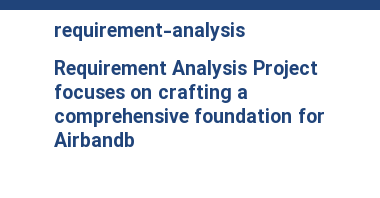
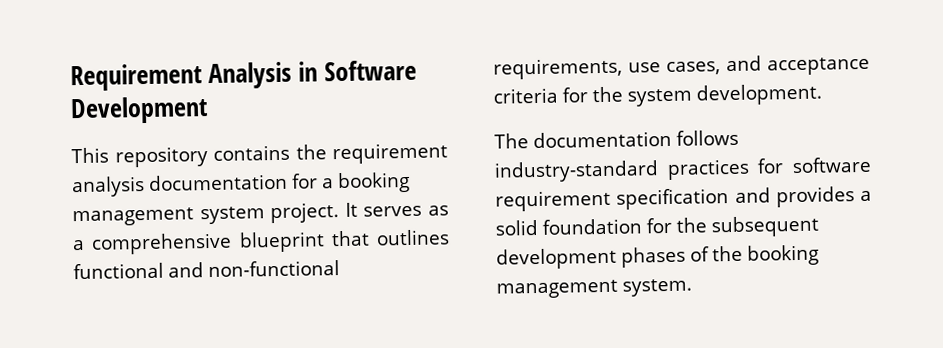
[54,22,245,41] requirement-analysis // -> (70, 77) none
[252,60,318,79] [54,84,248,103] [54,108,325,127] [54,132,135,147] Project focuses on crafting a comprehensive foundation for Airbandb -> [298,59,418,82] [70,96,208,125] [71,142,448,168] [72,171,410,198] [72,202,450,227] [72,229,450,255] [73,260,340,280] [493,55,870,80] [493,83,822,107] [494,129,739,149] [494,156,872,183] [495,186,872,212] [495,215,819,238] [496,244,819,270] [496,278,692,299] in Software Development // This repository contains the requirement analysis documentation for a booking management system project. It serves as a comprehensive blueprint that outlines functional and non-functional requirements, use cases, and acceptance criteria for the system development. // The documentation follows industry-standard practices for software requirement specification and provides a solid foundation for the subsequent development phases of the booking management system.

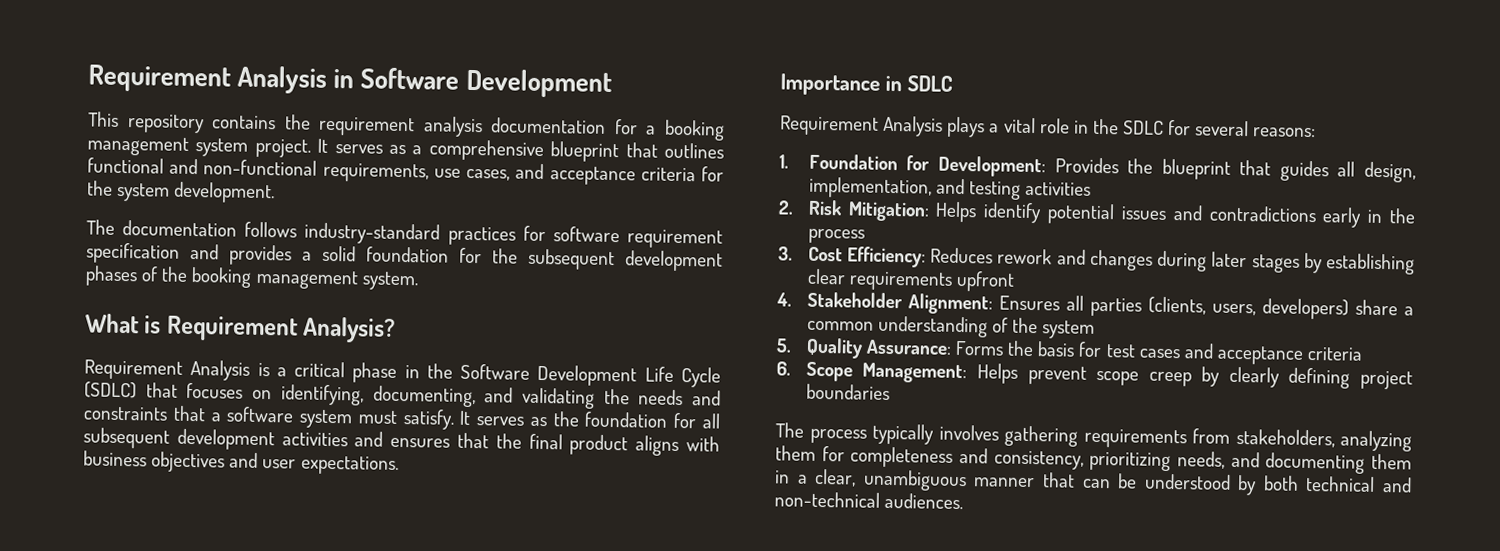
(692, 287) none -> [85,313,396,343] [84,359,721,388] [84,381,722,409] [83,405,721,430] [83,427,720,457] [83,450,399,475] [780,73,953,96] [780,115,1317,138] [779,153,1416,183] [808,176,1092,200] [778,199,1416,228] [807,228,865,244] [778,246,1415,275] [806,268,1016,292] [776,291,1414,320] [806,315,1096,339] [776,337,1364,365] [776,361,1413,390] [805,383,890,401] [775,422,1412,452] [775,445,1412,474] [775,468,1412,496] [774,491,964,510] // What is Requirement Analysis? // Requirement Analysis is a critical phase in the Software Development Life Cycle (SDLC) that focuses on identifying, documenting, and validating the needs and constraints that a software system must satisfy. It serves as the foundation for all subsequent development activities and ensures that the final product aligns with business objectives and user expectations. // Importance in SDLC // Requirement Analysis plays a vital role in the SDLC for several reasons: // 1. Foundation for Development: Provides the blueprint that guides all design, implementation, and testing activities // 2. Risk Mitigation: Helps identify potential issues and contradictions early in the process // 3. Cost Efficiency: Reduces rework and changes during later stages by establishing clear requirements upfront // 4. Stakeholder Alignment: Ensures all parties (clients, users, developers) share a common understanding of the system // 5. Quality Assurance: Forms the basis for test cases and acceptance criteria // 6. Scope Management: Helps prevent scope creep by clearly defining project boundaries // The process typically involves gathering requirements from stakeholders, analyzing them for completeness and consistency, prioritizing needs, and documenting them in a clear, unambiguous manner that can be understood by both technical and non-technical audiences.

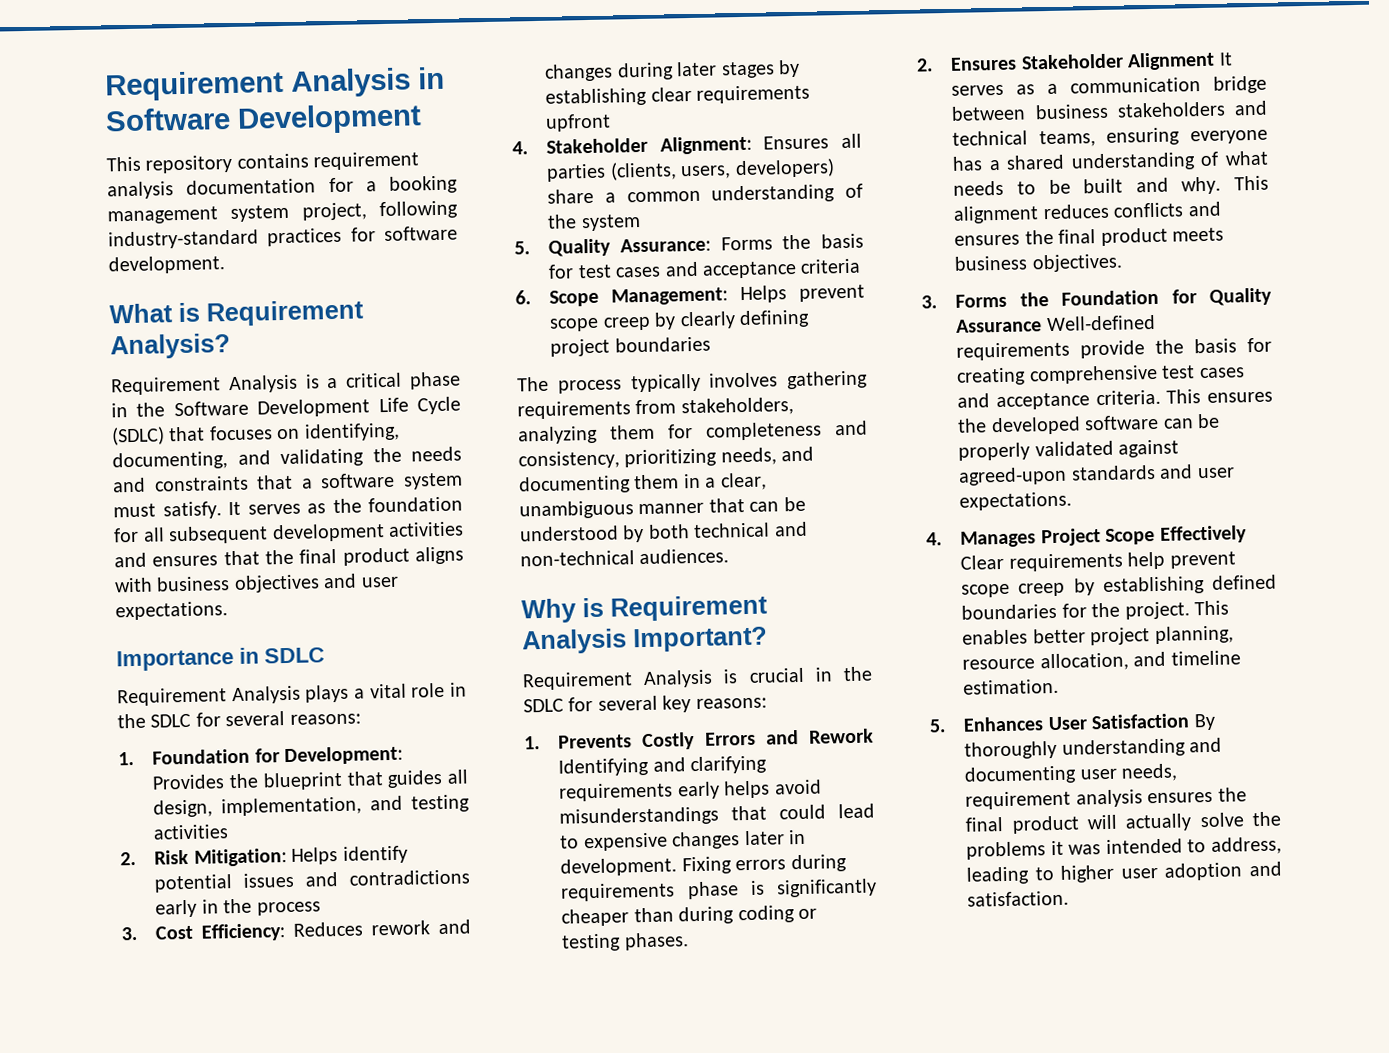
[284,114,311,130] the -> (309, 161) none
[254,138,724,163] [87,157,724,186] [87,180,276,204] [86,219,723,249] [86,242,723,272] [85,265,419,291] project. It serves as a comprehensive blueprint that outlines functional and non-functional requirements, use cases, and acceptance criteria for the system development. // The documentation follows industry-standard practices for software requirement specification and provides a solid foundation for the subsequent development phases of the booking management system. -> [301,200,458,221] [108,225,458,250] [108,255,225,275] project, following industry-standard practices for software development.
(964, 501) none -> [521,594,768,624] [521,626,768,655] [522,666,873,691] [523,695,767,713] [524,728,874,751] [558,755,768,777] [559,779,822,802] [559,803,875,827] [560,829,806,852] [560,854,847,877] [560,878,877,902] [561,905,817,927] [561,932,689,952] [916,51,1233,72] [951,75,1267,96] [951,100,1268,121] [952,127,1268,148] [952,150,1269,172] [953,175,1269,196] [953,201,1222,224] [954,227,1224,247] [954,253,1123,273] [921,287,1272,309] [956,314,1156,333] [956,337,1272,361] [956,364,1245,386] [957,389,1273,411] [957,413,1220,436] [958,439,1180,461] [958,464,1235,486] [959,491,1073,511] [926,525,1247,548] [960,551,1236,572] [961,574,1277,598] [961,600,1229,620] [962,625,1234,646] [962,650,1241,672] [963,678,1060,695] [929,713,1216,733] [964,737,1223,760] [964,763,1179,785] [965,787,1247,810] [965,811,1281,834] [966,836,1282,860] [966,861,1282,885] [967,890,1070,907] // Why is Requirement Analysis Important? // Requirement Analysis is crucial in the SDLC for several key reasons: // 1. Prevents Costly Errors and Rework Identifying and clarifying requirements early helps avoid misunderstandings that could lead to expensive changes later in development. Fixing errors during requirements phase is significantly cheaper than during coding or testing phases. // 2. Ensures Stakeholder Alignment It serves as a communication bridge between business stakeholders and technical teams, ensuring everyone has a shared understanding of what needs to be built and why. This alignment reduces conflicts and ensures the final product meets business objectives. // 3. Forms the Foundation for Quality Assurance Well-defined requirements provide the basis for creating comprehensive test cases and acceptance criteria. This ensures the developed software can be properly validated against agreed-upon standards and user expectations. // 4. Manages Project Scope Effectively Clear requirements help prevent scope creep by establishing defined boundaries for the project. This enables better project planning, resource allocation, and timeline estimation. // 5. Enhances User Satisfaction By thoroughly understanding and documenting user needs, requirement analysis ensures the final product will actually solve the problems it was intended to address, leading to higher user adoption and satisfaction.

